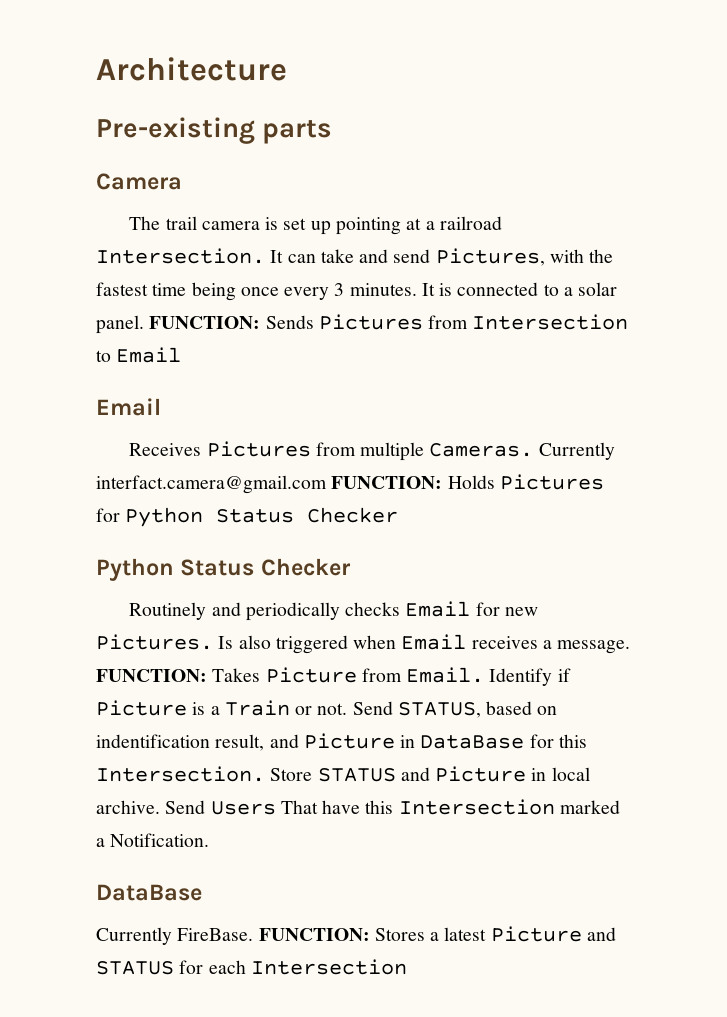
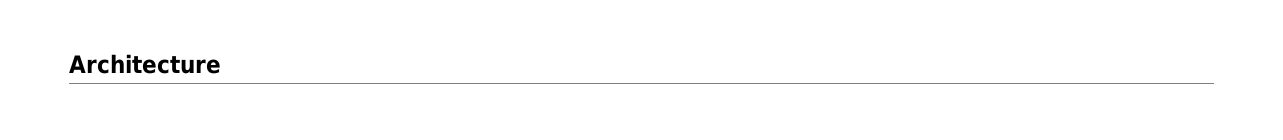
[96,117,333,144] [96,173,182,190] [129,216,502,235] [96,248,614,266] [96,282,618,301] [96,314,629,334] [96,347,182,363] [96,398,161,416] [129,441,615,461] [96,474,604,494] [96,507,399,527] [96,558,351,581] [129,601,539,621] [96,634,631,654] [96,667,571,686] [96,700,558,718] [96,733,587,751] [96,766,590,782] [96,799,620,815] [96,833,210,847] [96,884,202,901] [96,926,616,945] [96,959,407,975] // Pre-existing parts // Camera // The trail camera is set up pointing at a railroad Intersection. It can take and send Pictures, with the fastest time being once every 3 minutes. It is connected to a solar panel. FUNCTION: Sends Pictures from Intersection to Email // Email // Receives Pictures from multiple Cameras. Currently interfact.camera@gmail.com FUNCTION: Holds Pictures for Python Status Checker // Python Status Checker // Routinely and periodically checks Email for new Pictures. Is also triggered when Email receives a message. FUNCTION: Takes Picture from Email. Identify if Picture is a Train or not. Send STATUS, based on indentification result, and Picture in DataBase for this Intersection. Store STATUS and Picture in local archive. Send Users That have this Intersection marked a Notification. // DataBase // Currently FireBase. FUNCTION: Stores a latest Picture and STATUS for each Intersection -> (221, 64) none

